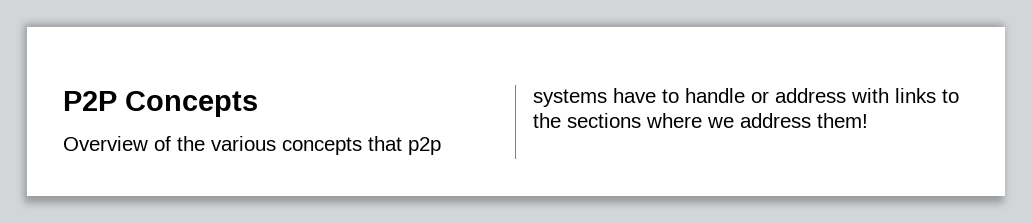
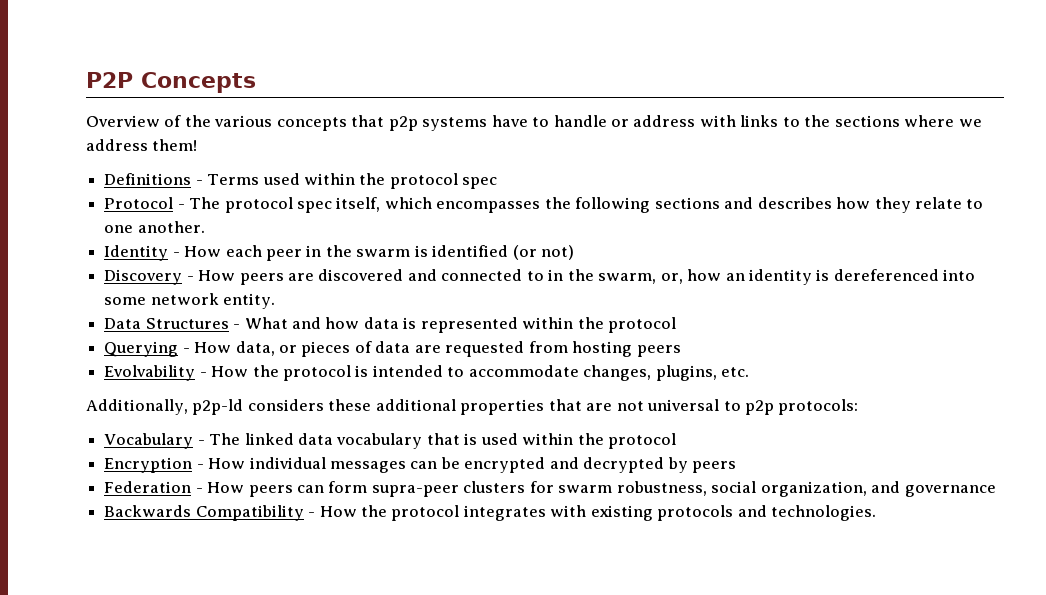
(868, 120) none -> [104,173,498,189] [104,197,984,213] [104,221,205,233] [104,245,575,261] [104,269,976,285] [104,293,276,309] [104,317,677,333] [104,341,681,357] [104,365,750,381] [86,399,859,415] [104,433,677,449] [104,457,737,473] [104,481,996,497] [104,505,877,521] // Definitions - Terms used within the protocol spec // Protocol - The protocol spec itself, which encompasses the following sections and describes how they relate to one another. // Identity - How each peer in the swarm is identified (or not) // Discovery - How peers are discovered and connected to in the swarm, or, how an identity is dereferenced into some network entity. // Data Structures - What and how data is represented within the protocol // Querying - How data, or pieces of data are requested from hosting peers // Evolvability - How the protocol is intended to accommodate changes, plugins, etc. // Additionally, p2p-ld considers these additional properties that are not universal to p2p protocols: // Vocabulary - The linked data vocabulary that is used within the protocol // Encryption - How individual messages can be encrypted and decrypted by peers // Federation - How peers can form supra-peer clusters for swarm robustness, social organization, and governance // Backwards Compatibility - How the protocol integrates with existing protocols and technologies.

